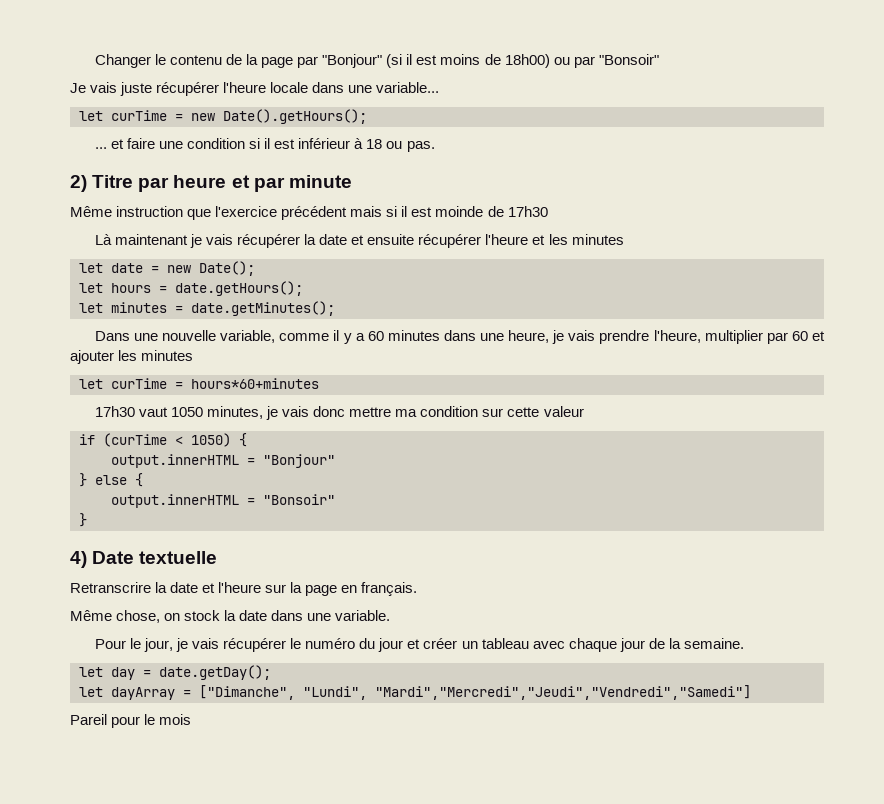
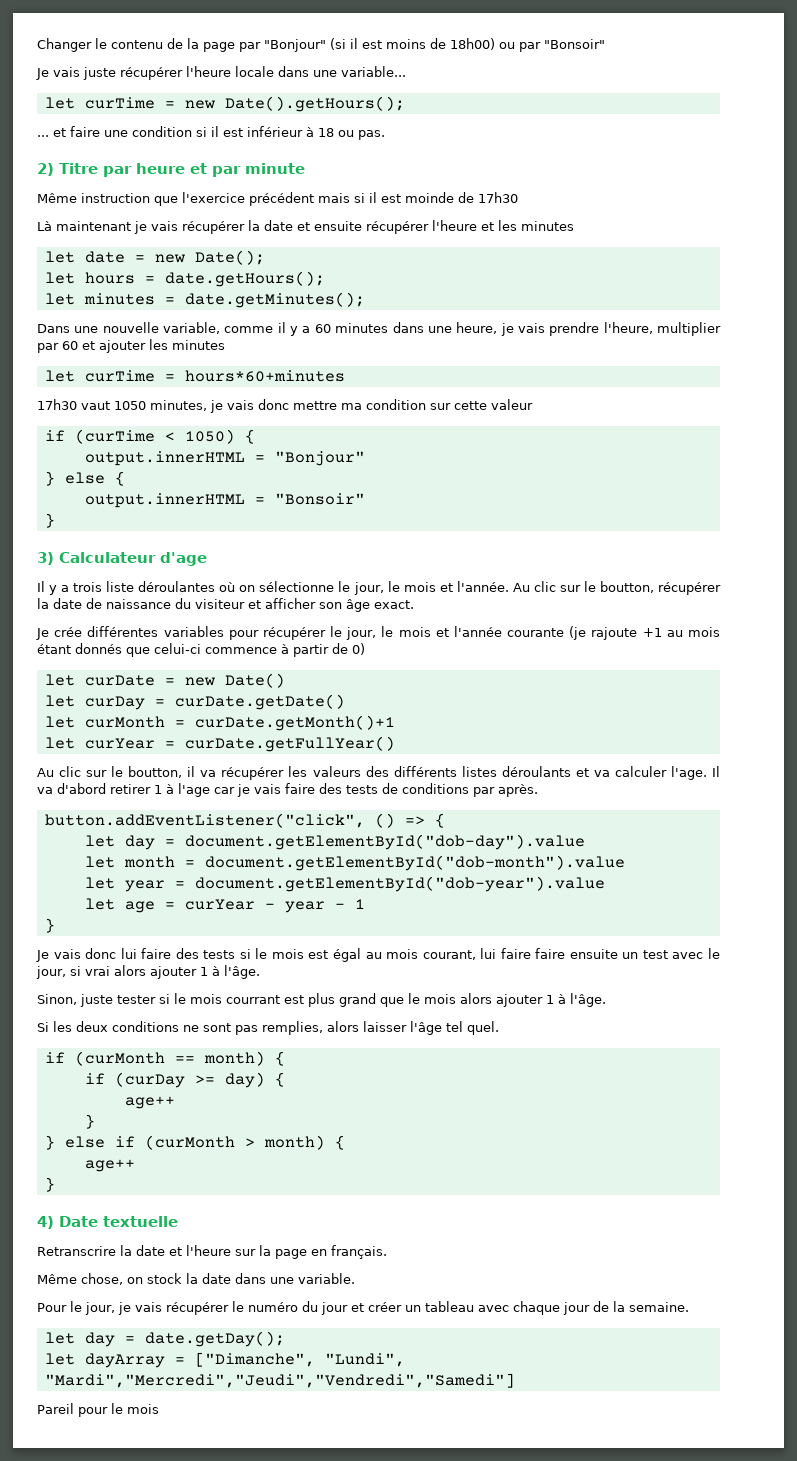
(87, 520) none -> [37,552,207,566] [37,581,721,595] [37,598,414,612] [36,626,720,640] [37,643,365,657] [44,673,285,688] [44,694,345,710] [44,715,395,731] [44,736,395,752] [37,766,720,780] [37,783,538,797] [44,813,445,828] [84,834,585,850] [84,855,625,871] [84,876,605,892] [84,898,365,913] [44,918,55,933] [36,948,720,962] [36,965,260,979] [37,993,606,1007] [37,1021,499,1035] [44,1051,285,1066] [84,1072,285,1088] [124,1096,175,1109] [84,1114,95,1129] [44,1135,345,1150] [84,1159,135,1172] [44,1177,55,1192] // 3) Calculateur d'age // Il y a trois liste déroulantes où on sélectionne le jour, le mois et l'année. Au clic sur le boutton, récupérer la date de naissance du visiteur et afficher son âge exact. // Je crée différentes variables pour récupérer le jour, le mois et l'année courante (je rajoute +1 au mois étant donnés que celui-ci commence à partir de 0) // let curDate = new Date() // let curDay = curDate.getDate() // let curMonth = curDate.getMonth()+1 // let curYear = curDate.getFullYear() // Au clic sur le boutton, il va récupérer les valeurs des différents listes déroulants et va calculer l'age. Il va d'abord retirer 1 à l'age car je vais faire des tests de conditions par après. // button.addEventListener("click", () => { // let day = document.getElementById("dob-day").value // let month = document.getElementById("dob-month").value // let year = document.getElementById("dob-year").value // let age = curYear - year - 1 // } // Je vais donc lui faire des tests si le mois est égal au mois courant, lui faire faire ensuite un test avec le jour, si vrai alors ajouter 1 à l'âge. // Sinon, juste tester si le mois courrant est plus grand que le mois alors ajouter 1 à l'âge. // Si les deux conditions ne sont pas remplies, alors laisser l'âge tel quel. // if (curMonth == month) { // if (curDay >= day) { // age++ // } // } else if (curMonth > month) { // age++ // }

